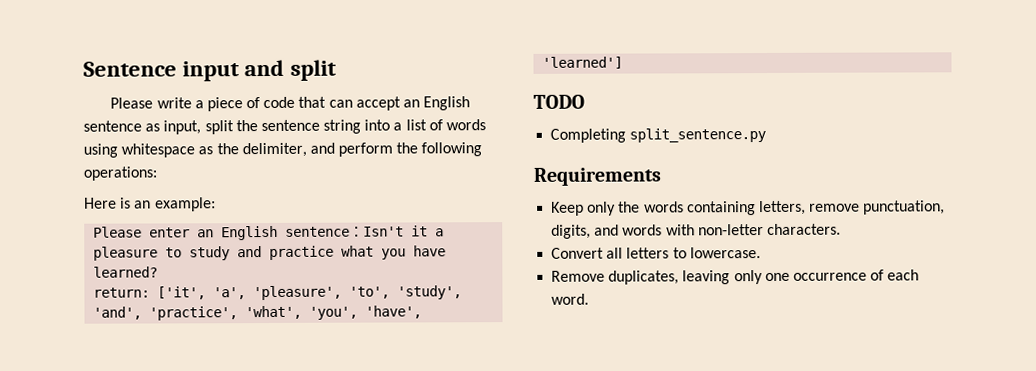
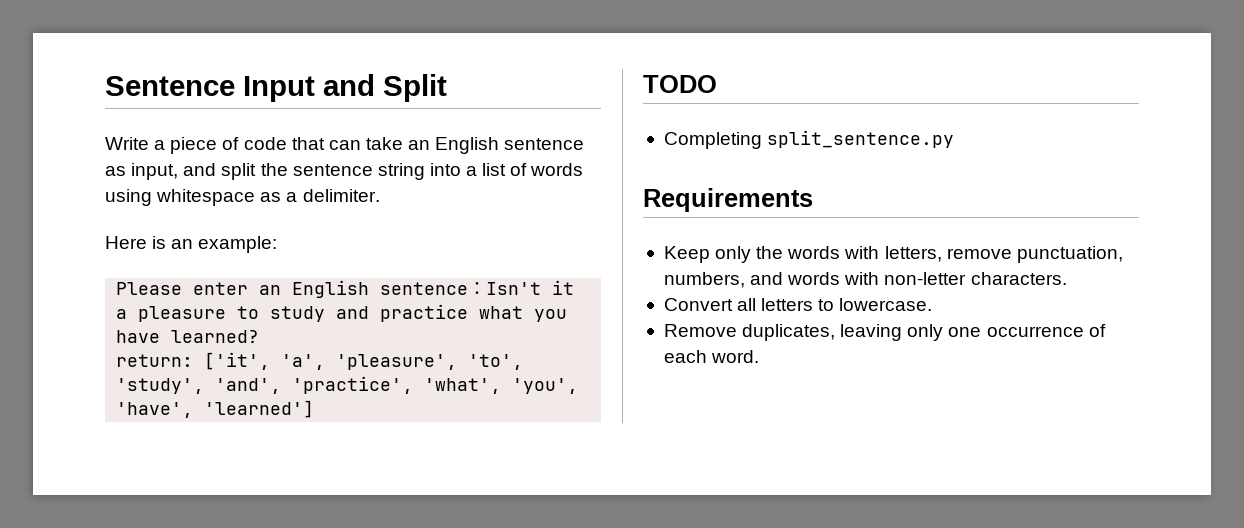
[182,59,337,82] [110,97,192,109] input and split // Please write -> [243,74,447,102] [105,137,149,150] Input and Split // Write
[355,96,401,111] accept -> [365,137,403,150] take
(202, 127) none -> [183,163,217,176] and
[216,142,483,158] [83,166,157,181] the delimiter, and perform the following operations: -> [286,189,380,202] a delimiter.
[686,201,756,216] containing -> [844,246,880,259] with
[551,224,592,239] digits, -> [663,272,745,288] numbers,

